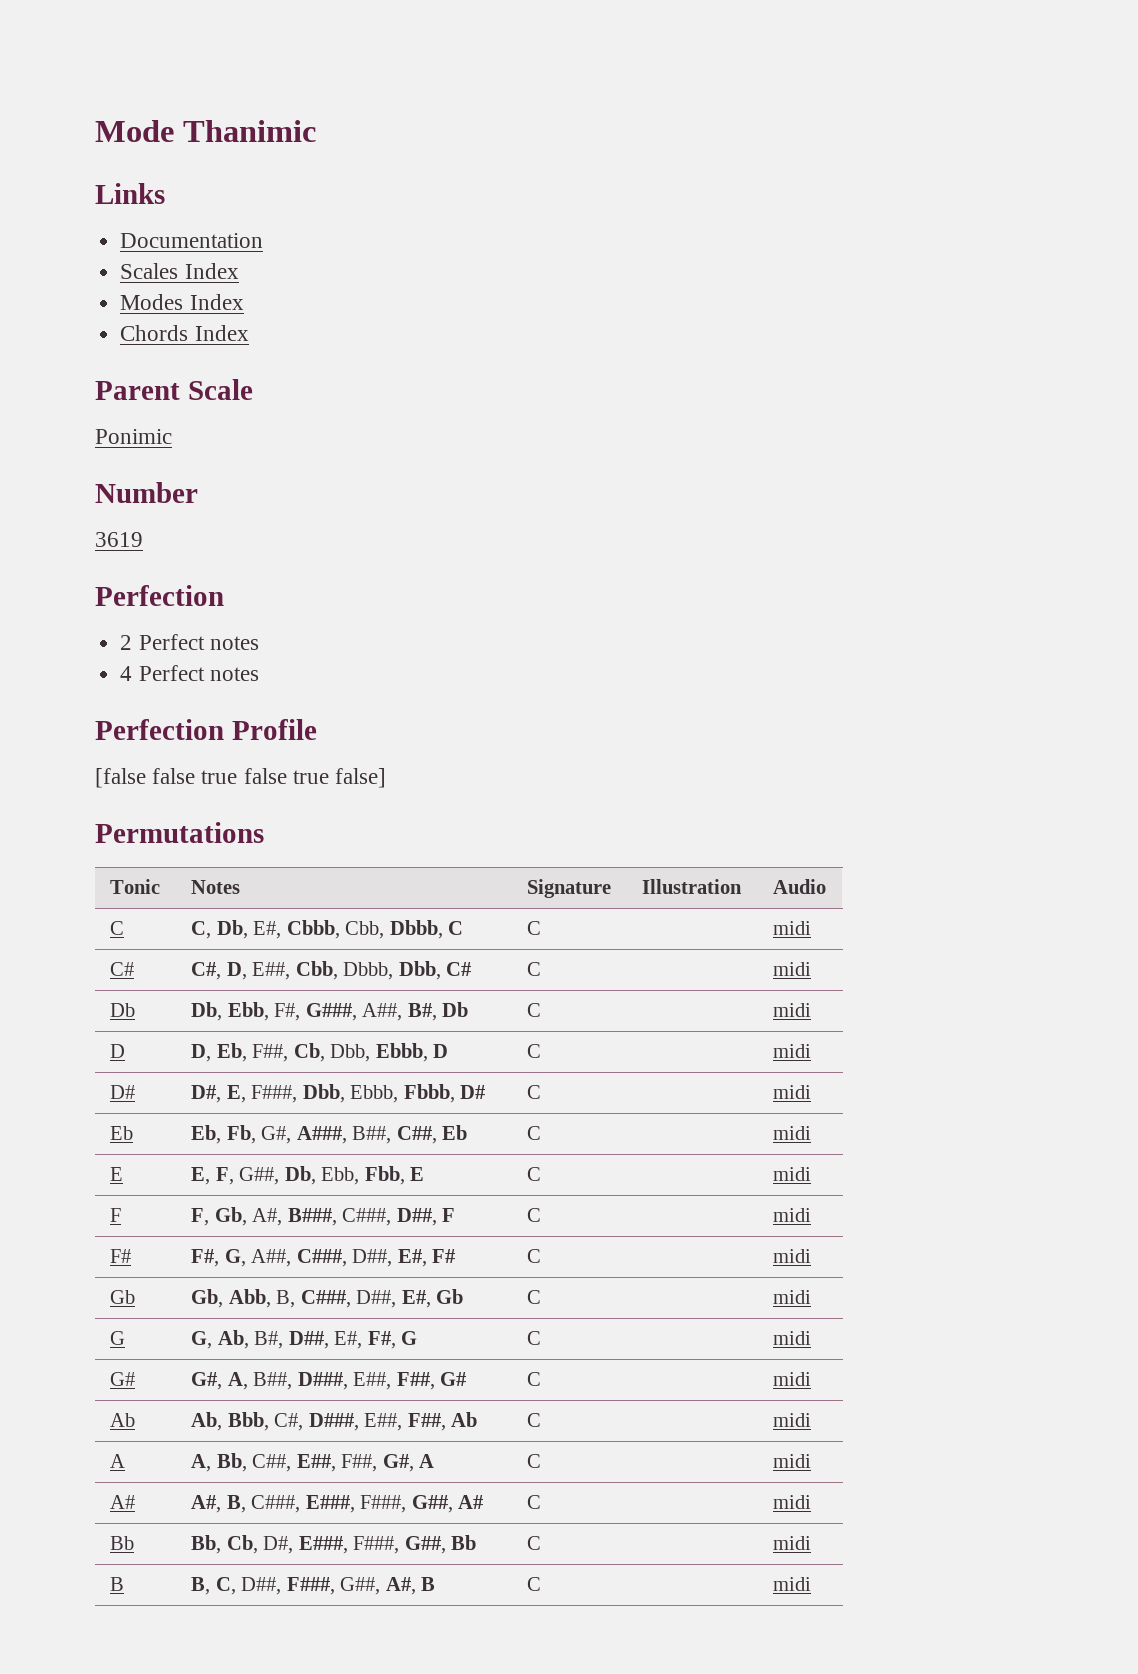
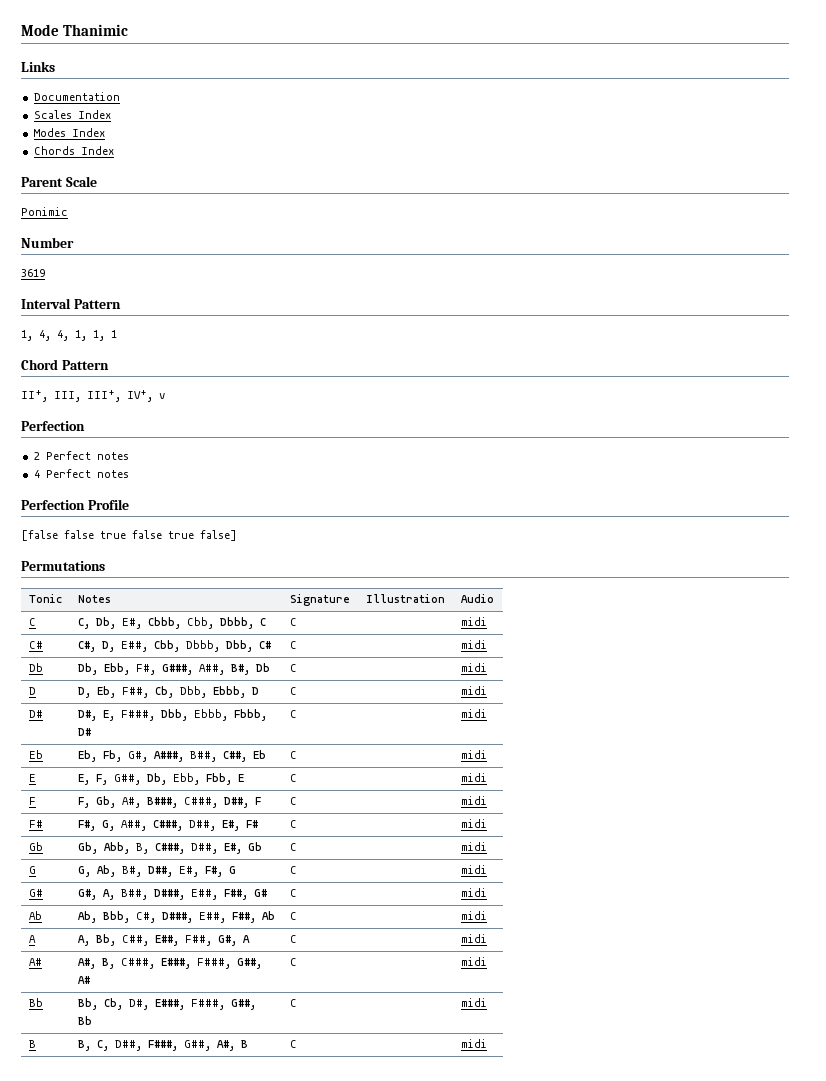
(143, 539) none -> [21,298,121,309] [21,330,117,341] [21,359,109,370] [21,390,165,402] // Interval Pattern // 1, 4, 4, 1, 1, 1 // Chord Pattern // II⁺, III, III⁺, IV⁺, v

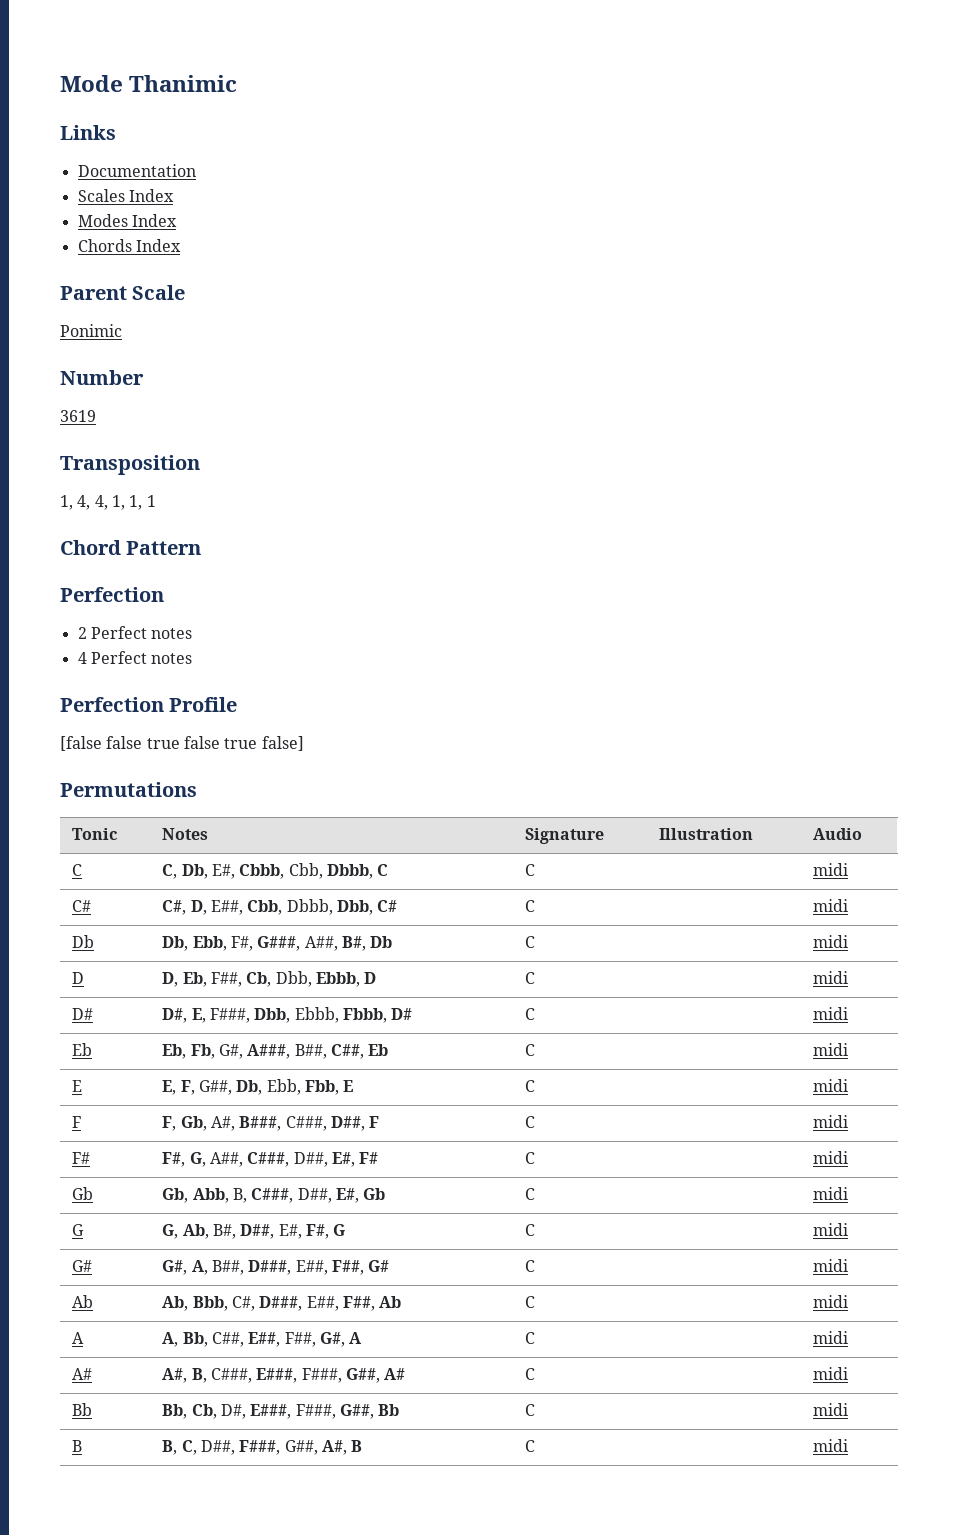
[21,298,121,309] Interval Pattern -> [60,455,200,475] Transposition
[21,390,165,402] // II⁺, III, III⁺, IV⁺, v -> (202, 548) none

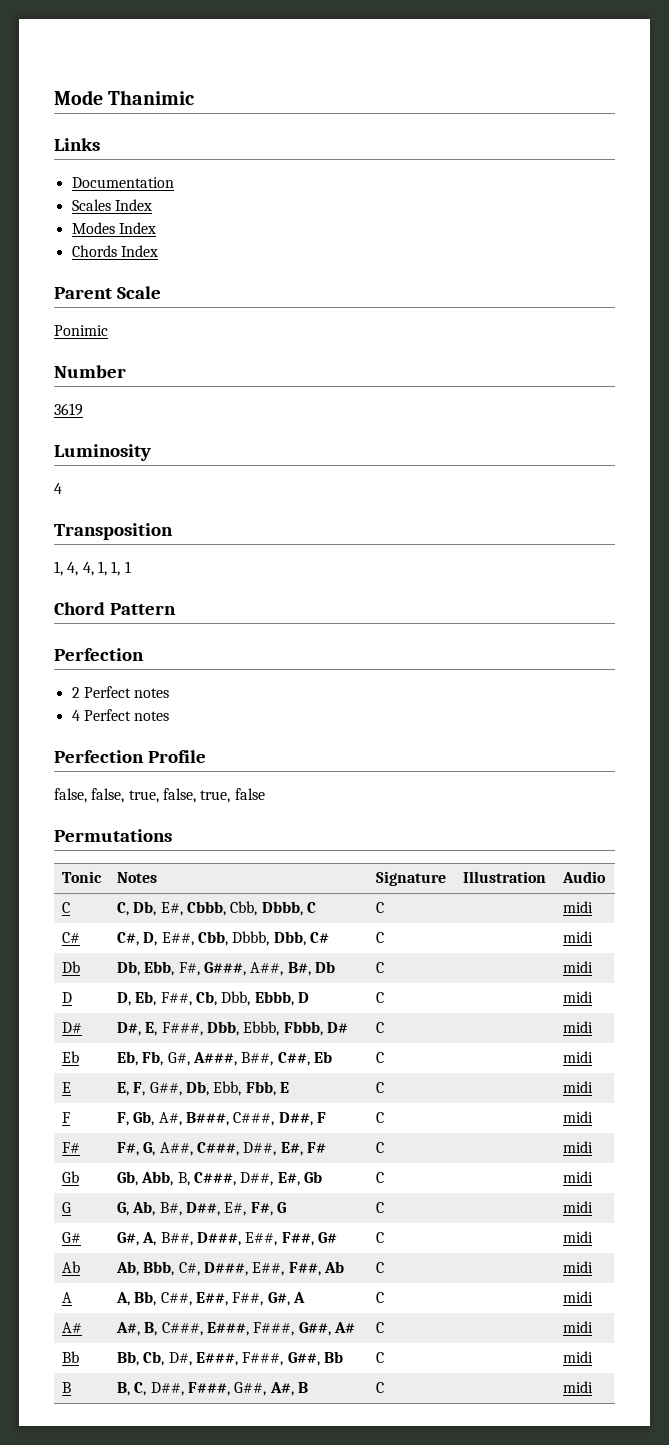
(96, 416) none -> [54,444,151,461] [54,483,62,494] // Luminosity // 4
[60,736,304,751] [false false true false true false] -> [54,788,265,803] false, false, true, false, true, false

